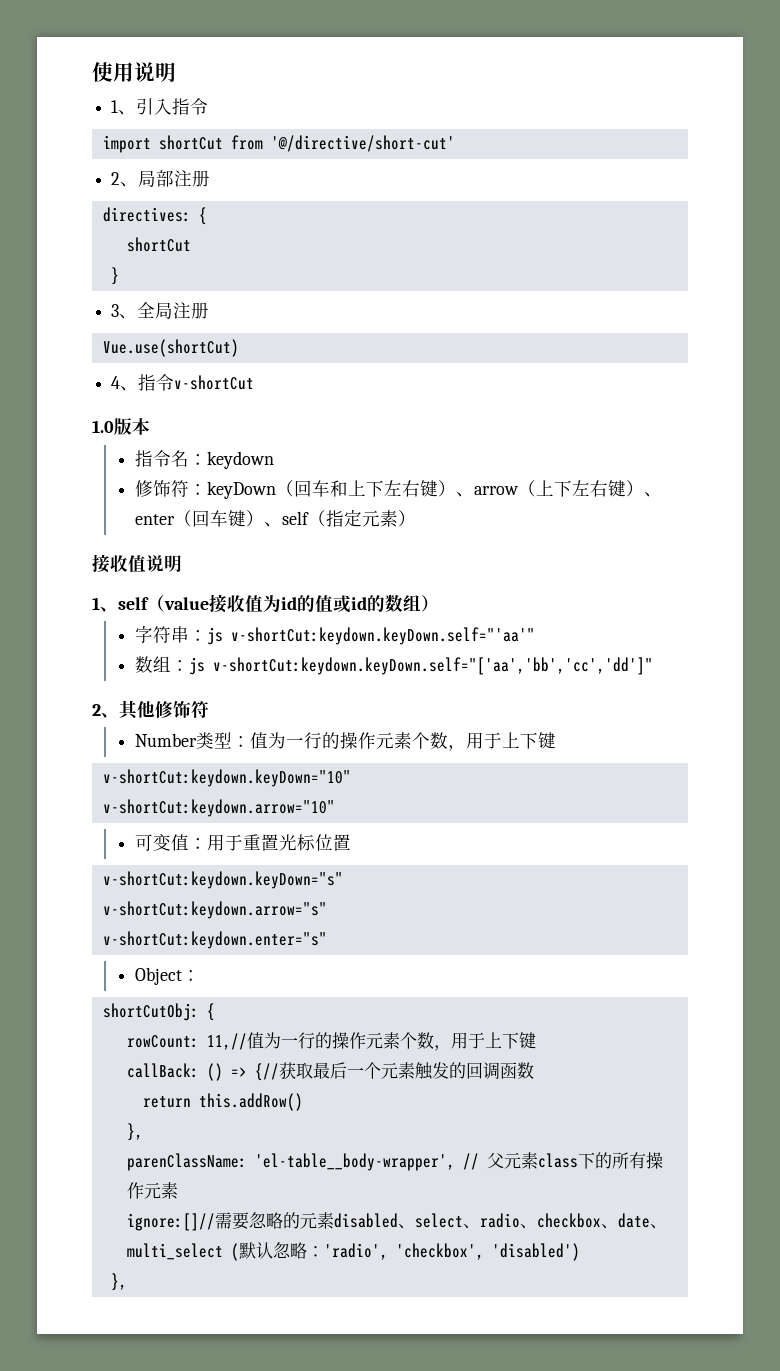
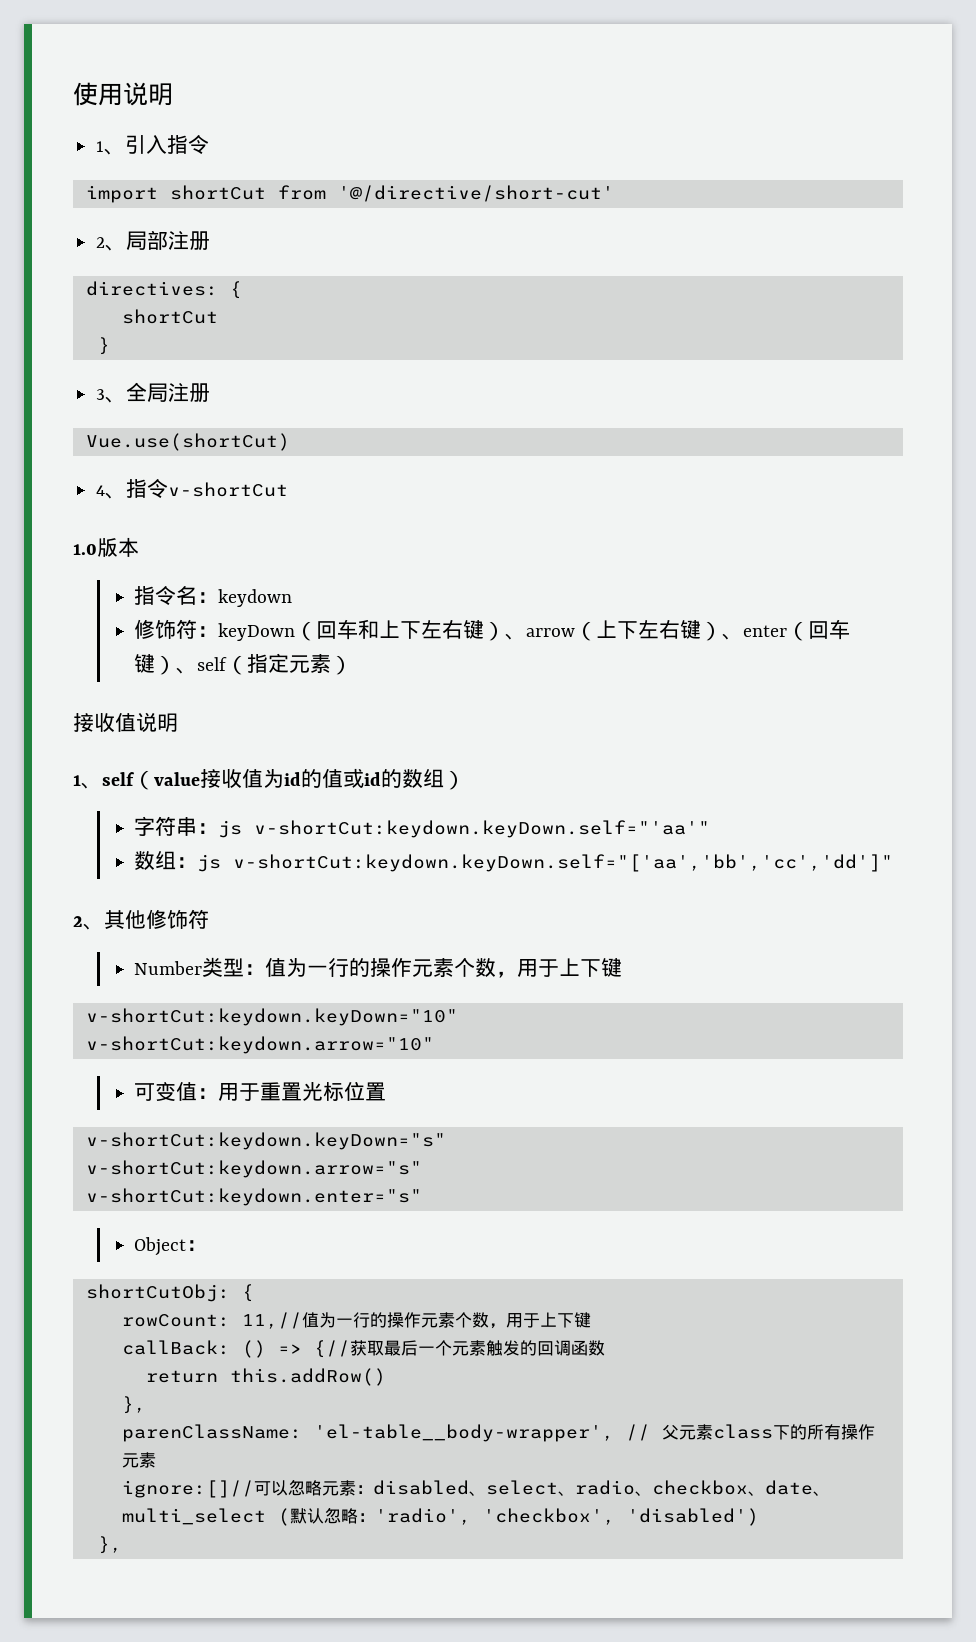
[214,1212,334,1230] 需要忽略的元素 -> [253,1479,373,1496] 可以忽略元素：

